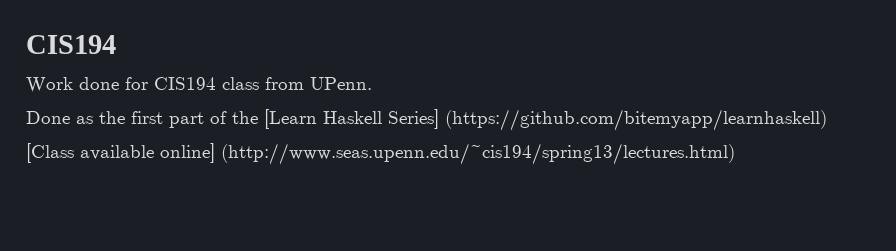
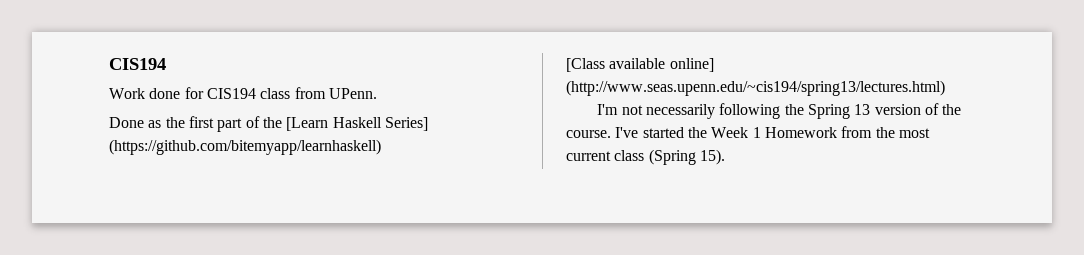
(735, 154) none -> [597,103,962,119] [566,126,930,138] [566,149,725,165] // I'm not necessarily following the Spring 13 version of the course. I've started the Week 1 Homework from the most current class (Spring 15).

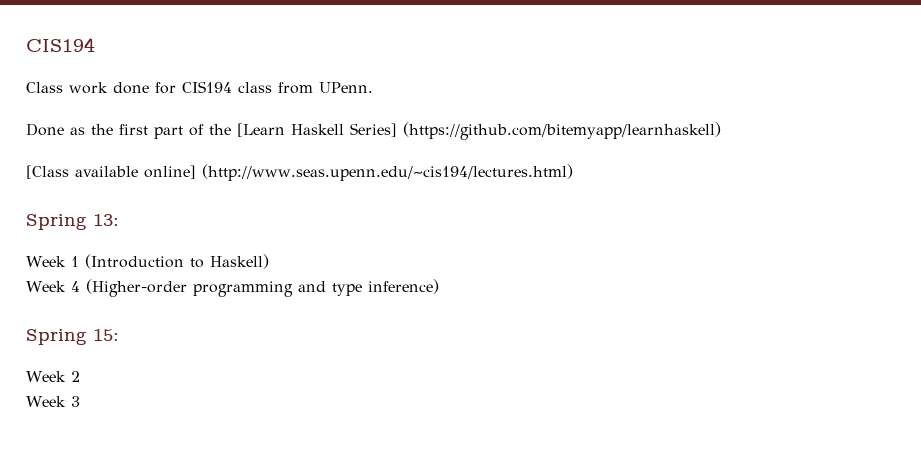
[109,88,145,99] Work -> [26,82,108,94] Class work
[566,80,945,96] [597,103,962,119] [566,126,930,138] [566,149,725,165] (http://www.seas.upenn.edu/~cis194/spring13/lectures.html) // I'm not necessarily following the Spring 13 version of the course. I've started the Week 1 Homework from the most current class (Spring 15). -> [202,164,573,181] [26,214,119,230] [26,254,269,269] [26,279,439,297] [26,329,119,345] [26,371,80,382] [26,396,80,407] (http://www.seas.upenn.edu/~cis194/lectures.html) // Spring 13: // Week 1 (Introduction to Haskell) // Week 4 (Higher-order programming and type inference) // Spring 15: // Week 2 // Week 3

